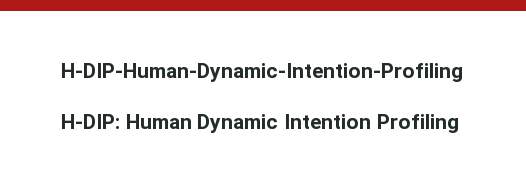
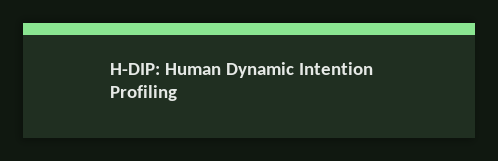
[61,63,463,82] H-DIP-Human-Dynamic-Intention-Profiling // -> (110, 69) none

